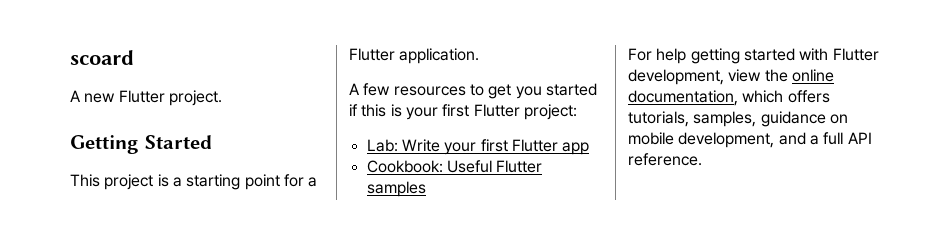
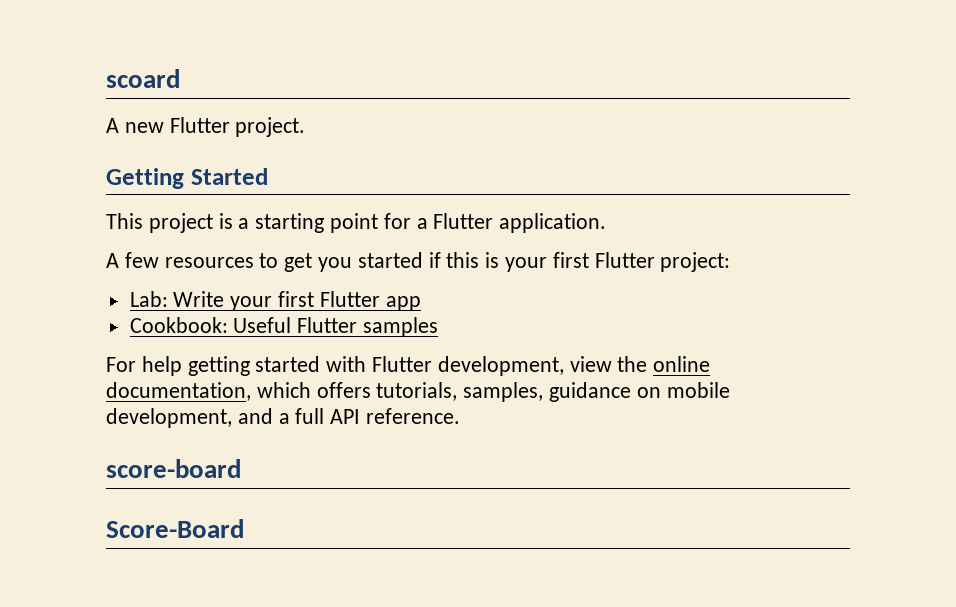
(702, 159) none -> [106,459,241,478] [106,519,244,538] // score-board // Score-Board

